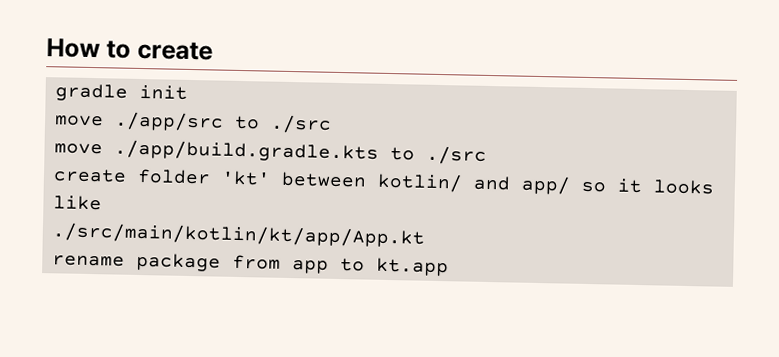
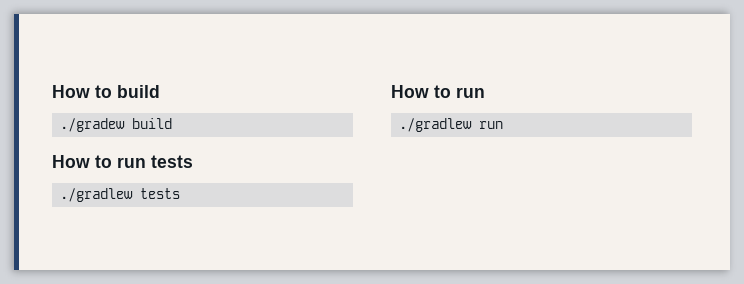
[46,38,213,61] [54,83,188,102] [54,111,332,134] [53,139,487,165] [52,168,715,195] [52,195,102,211] [51,222,425,248] [51,252,449,277] How to create // gradle init // move ./app/src to ./src // move ./app/build.gradle.kts to ./src // create folder 'kt' between kotlin/ and app/ so it looks like // ./src/main/kotlin/kt/app/App.kt // rename package from app to kt.app -> [52,85,160,98] [60,118,173,132] [52,155,193,168] [60,188,181,202] [391,85,485,98] [399,118,504,132] How to build // ./gradew build // How to run tests // ./gradlew tests // How to run // ./gradlew run

